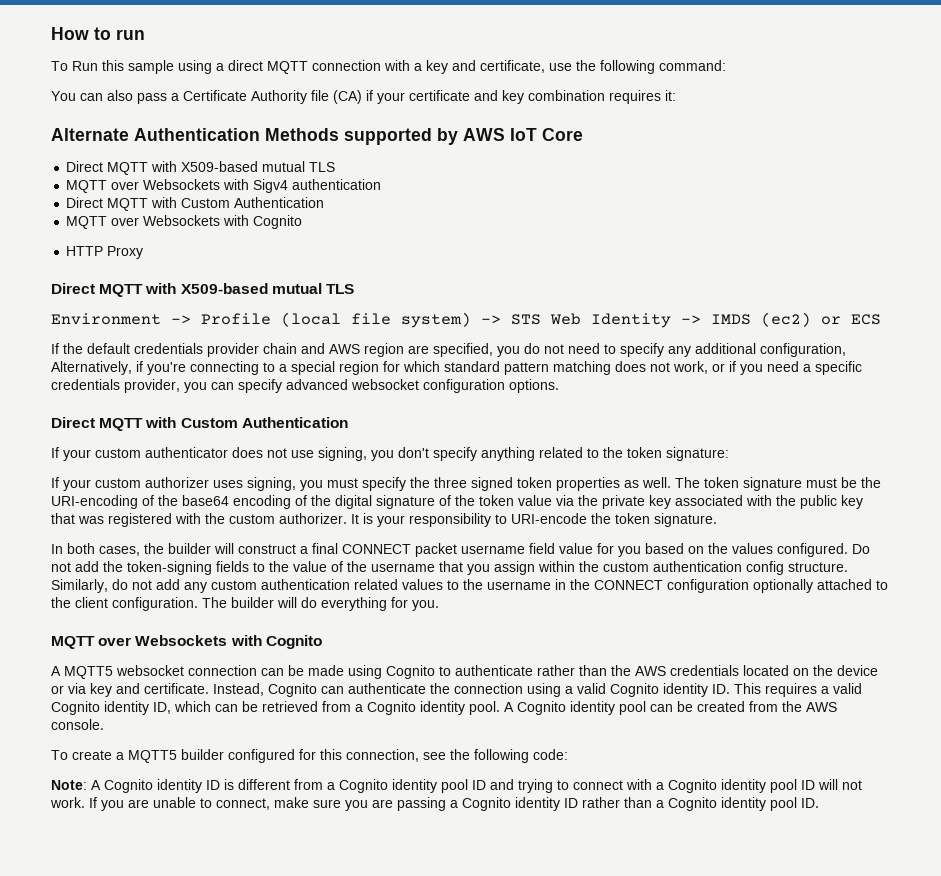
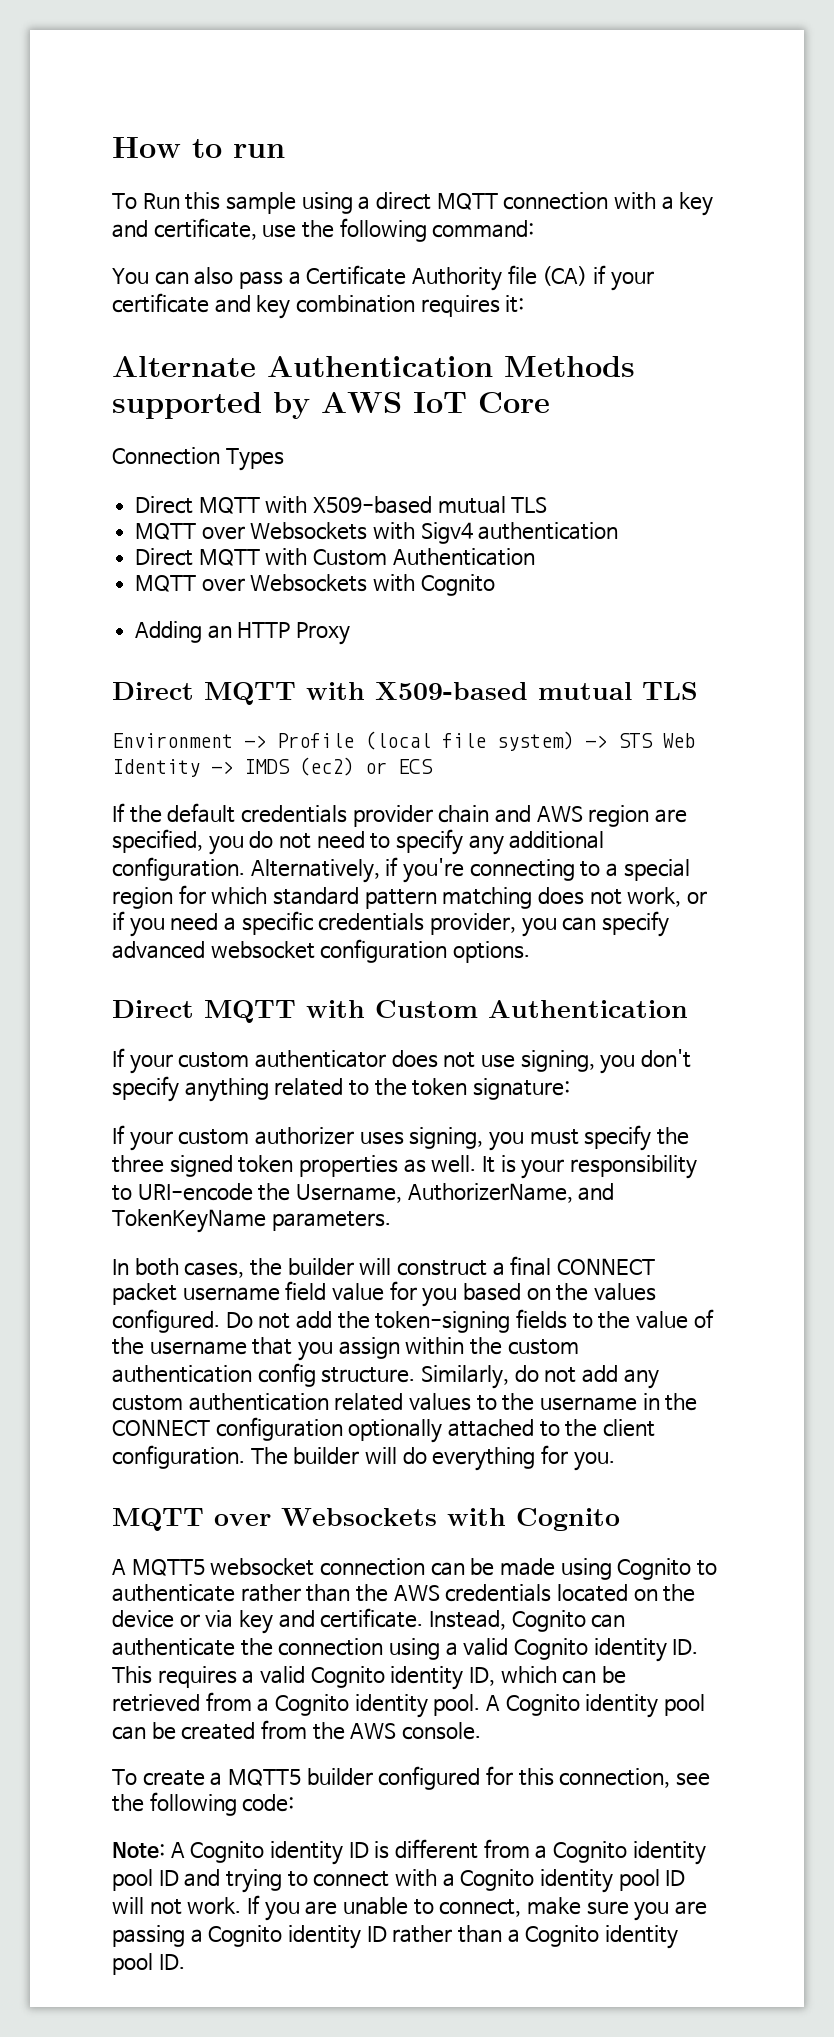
(583, 134) none -> [112,447,284,471] // Connection Types
(303, 222) none -> [135,621,232,643] Adding an
[760,343,846,357] configuration, -> [112,857,245,881] configuration.
[675,477,881,491] [51,495,863,509] [51,513,347,527] The token signature must be the URI-encoding of the base64 encoding of the digital signature of the token value via the private key associated with the public key that was registered with the custom authorizer. -> (477, 1164) none
[615,513,717,527] token signature. -> [296,1183,615,1203] [112,1209,391,1233] Username, AuthorizerName, and TokenKeyName parameters.

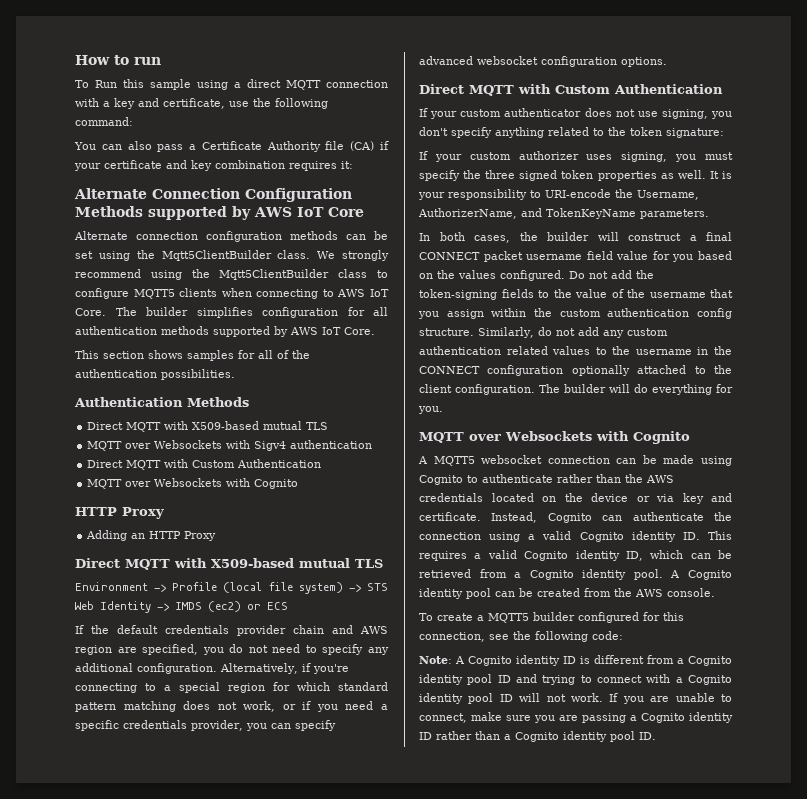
[267,356,493,377] Authentication -> [152,188,352,202] Connection Configuration
[112,447,284,471] Connection Types -> [74,231,388,242] [75,250,389,261] [75,269,388,280] [75,288,389,299] [75,307,388,318] [75,326,375,337] [75,350,310,361] [75,369,235,380] [74,397,249,407] Alternate connection configuration methods can be set using the Mqtt5ClientBuilder class. We strongly recommend using the Mqtt5ClientBuilder class to configure MQTT5 clients when connecting to AWS IoT Core. The builder simplifies configuration for all authentication methods supported by AWS IoT Core. // This section shows samples for all of the authentication possibilities. // Authentication Methods
(495, 585) none -> [75,507,164,519] // HTTP Proxy

